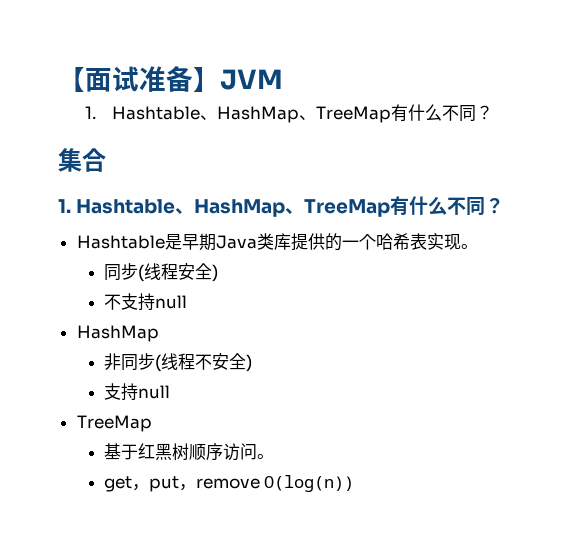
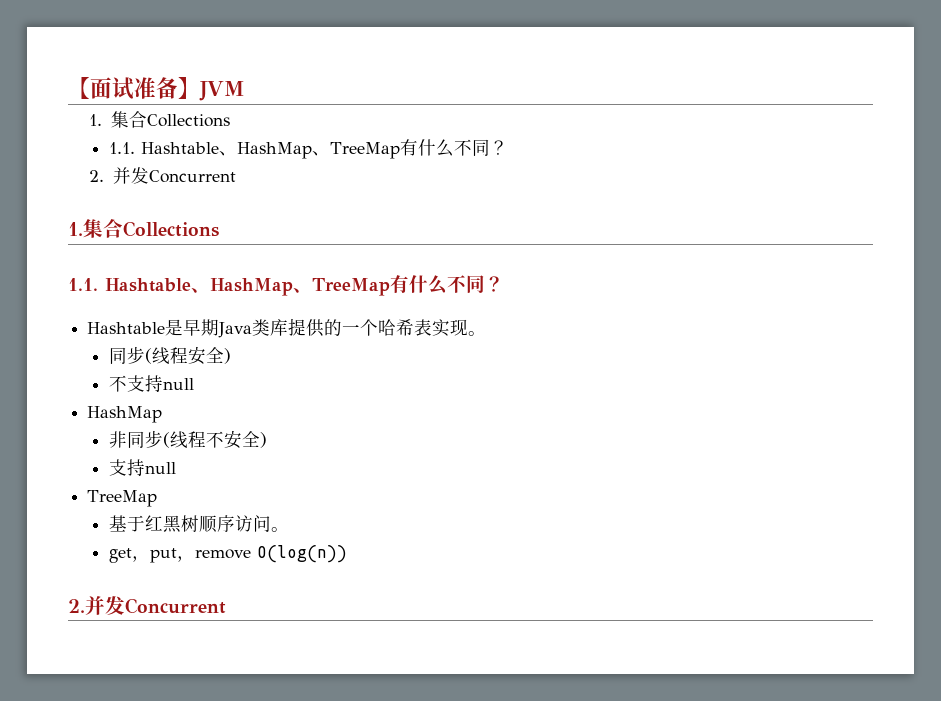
[112,104,494,123] [58,148,106,172] [58,199,71,213] Hashtable、HashMap、TreeMap有什么不同？ // 集合 // 1. -> [111,111,231,128] [108,139,508,159] [89,167,237,184] [68,219,219,238] [68,278,98,291] 集合Collections // 1.1. Hashtable、HashMap、TreeMap有什么不同？ // 2.并发Concurrent // 1.集合Collections // 1.1.
(355, 483) none -> [68,595,226,615] // 2.并发Concurrent

